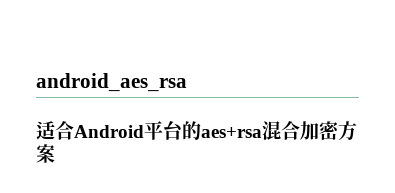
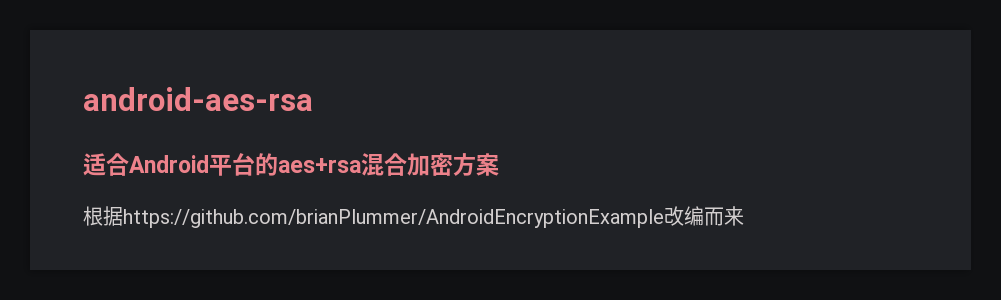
[36,73,187,92] android_aes_rsa -> [83,87,313,111] android-aes-rsa
(55, 153) none -> [83,206,744,228] // 根据https://github.com/brianPlummer/AndroidEncryptionExample改编而来

